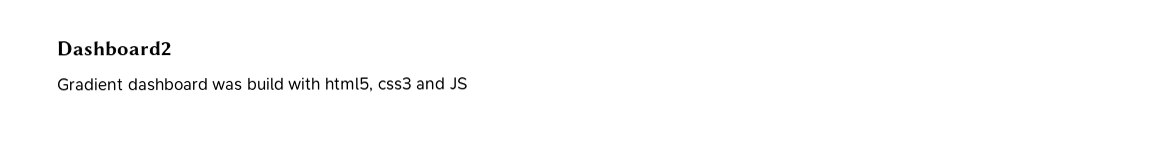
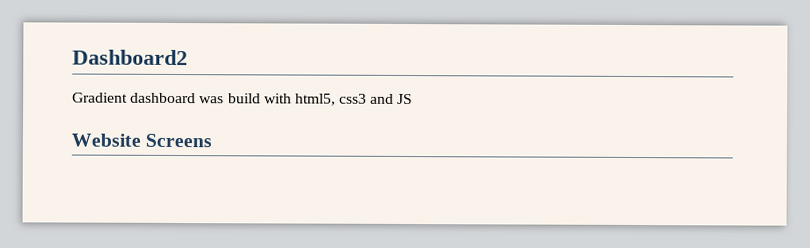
(468, 84) none -> [71,133,213,148] // Website Screens

